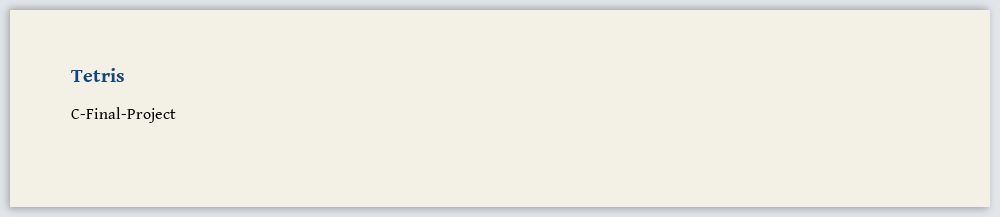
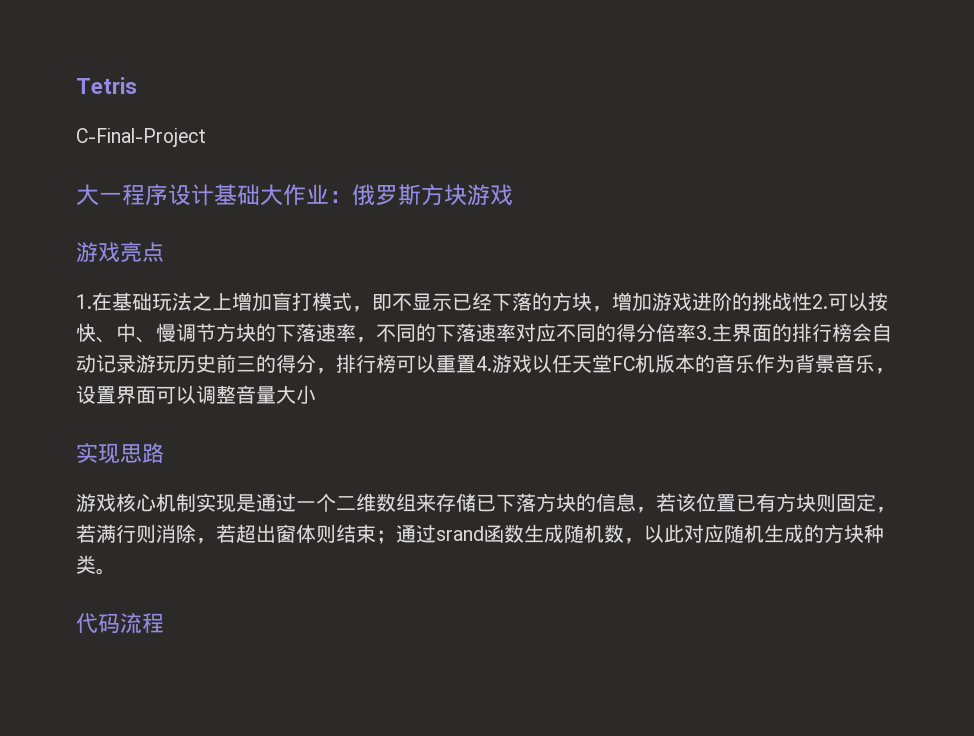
(176, 115) none -> [76,184,513,206] [76,242,164,263] [76,292,888,312] [76,323,892,343] [76,354,895,374] [76,385,316,404] [76,443,164,464] [76,493,896,513] [76,524,884,544] [76,555,116,575] [76,613,164,634] // 大一程序设计基础大作业：俄罗斯方块游戏 // 游戏亮点 // 1.在基础玩法之上增加盲打模式，即不显示已经下落的方块，增加游戏进阶的挑战性2.可以按快、中、慢调节方块的下落速率，不同的下落速率对应不同的得分倍率3.主界面的排行榜会自动记录游玩历史前三的得分，排行榜可以重置4.游戏以任天堂FC机版本的音乐作为背景音乐，设置界面可以调整音量大小 // 实现思路 // 游戏核心机制实现是通过一个二维数组来存储已下落方块的信息，若该位置已有方块则固定，若满行则消除，若超出窗体则结束；通过srand函数生成随机数，以此对应随机生成的方块种类。 // 代码流程

